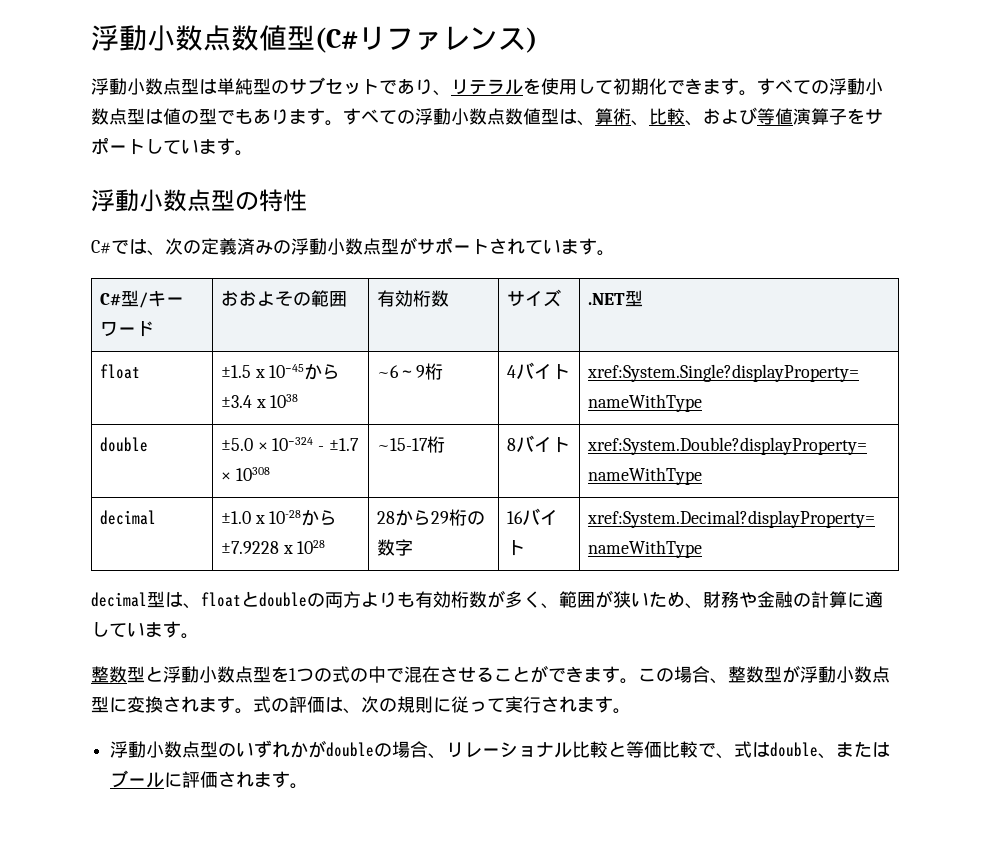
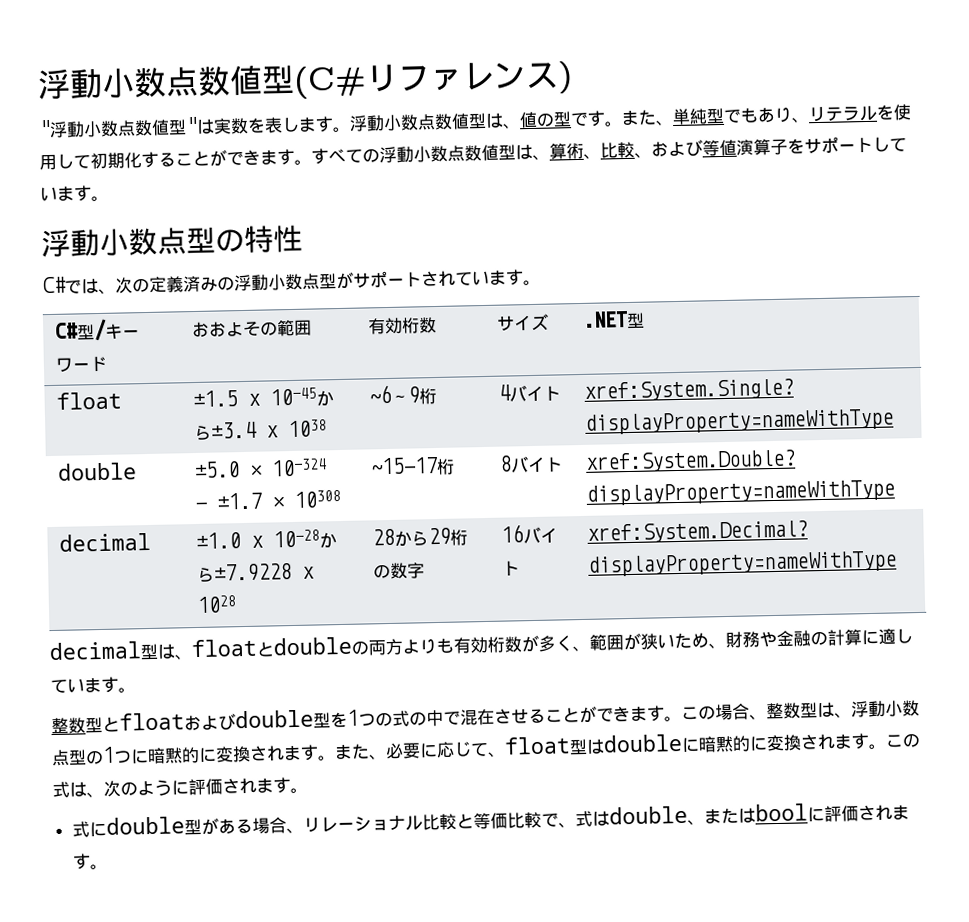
[91,77,397,95] 浮動小数点型は単純型のサブセットで -> [38,107,759,138] "浮動小数点数値型"は実数を表します。浮動小数点数値型は、値の型です。また、単純型でも
(667, 86) none -> [141,149,227,169] することが
[127,108,505,126] 型は値の型でもあります。すべての浮動小数点 -> (465, 153) none
[163,666,253,683] 浮動小数点 -> [119,709,314,731] floatおよびdouble
[782,665,890,683] [91,696,631,714] [110,740,393,758] が浮動小数点型に変換されます。式の評価は、次の規則に従って実行されます。 // 浮動小数点型のいずれかがdoubleの -> [817,700,920,718] [51,733,921,767] [52,777,308,799] [71,816,253,838] は、浮動小数点型の1つに暗黙的に変換されます。また、必要に応じて、float型はdoubleに暗黙的に変換されます。この式は、次のように評価されます。 // 式にdouble型がある
[110,770,165,788] ブール -> [754,803,808,822] bool

